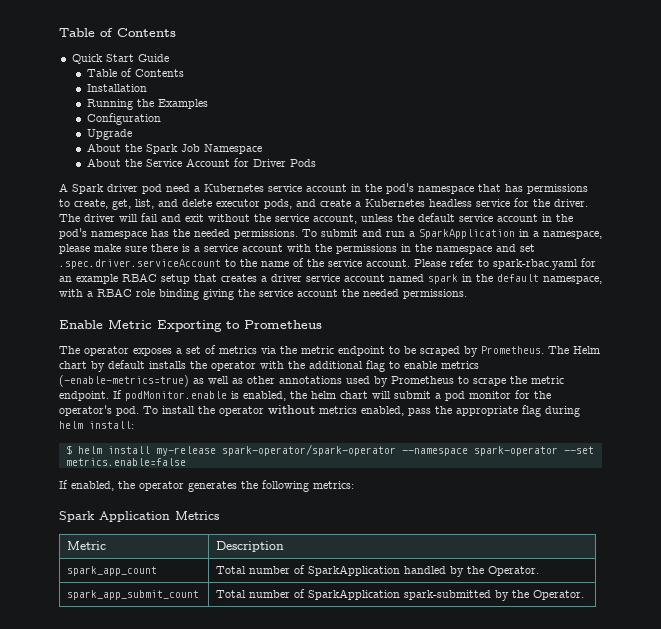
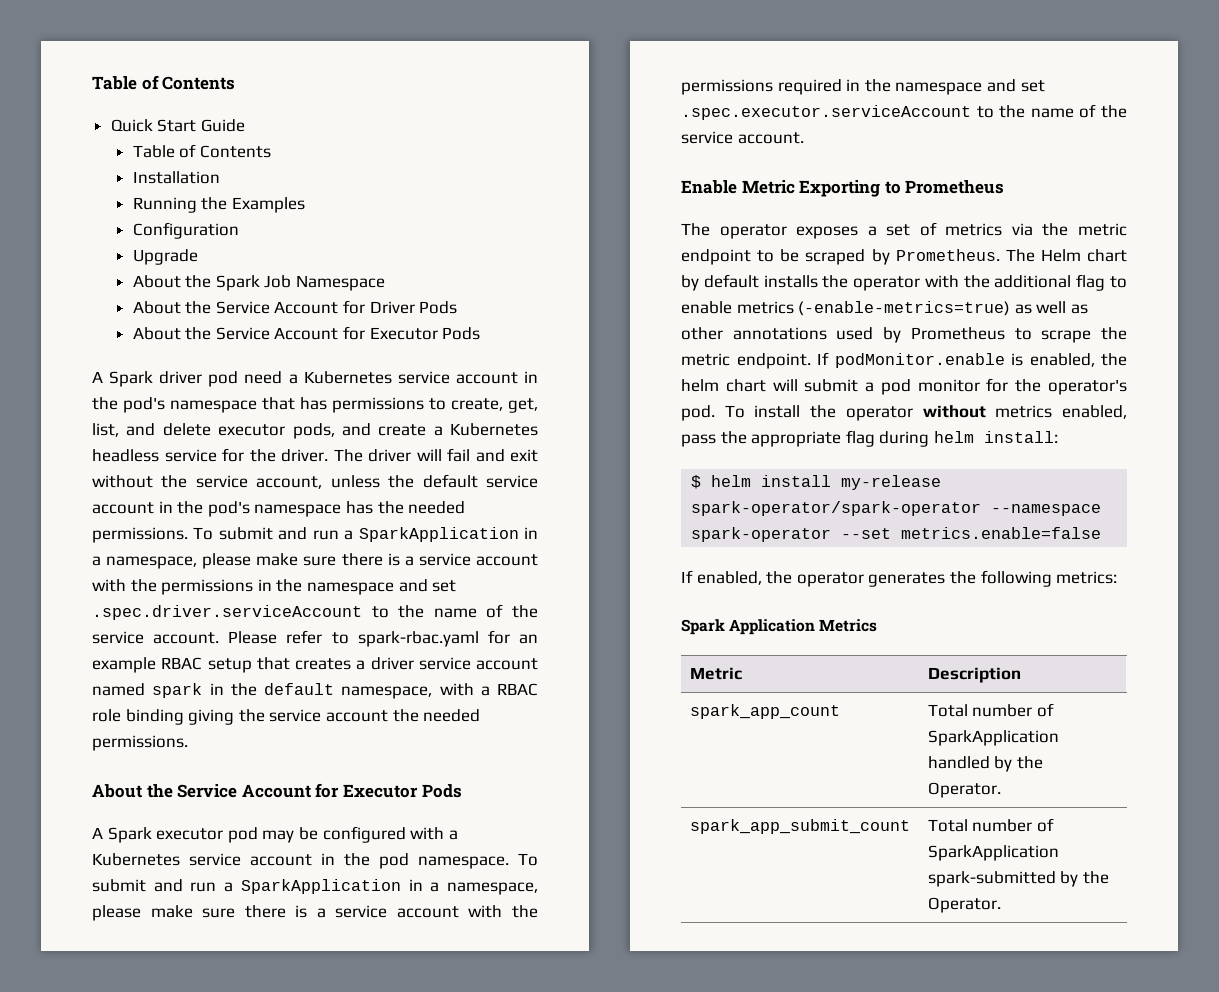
(316, 163) none -> [132,326,481,340] // About the Service Account for Executor Pods
(467, 294) none -> [92,783,462,798] [92,826,458,843] [92,853,538,869] [92,879,538,895] [92,905,538,921] [681,79,1045,95] [681,104,1127,120] [681,131,804,144] // About the Service Account for Executor Pods // A Spark executor pod may be configured with a Kubernetes service account in the pod namespace. To submit and run a SparkApplication in a namespace, please make sure there is a service account with the permissions required in the namespace and set .spec.executor.serviceAccount to the name of the service account.

